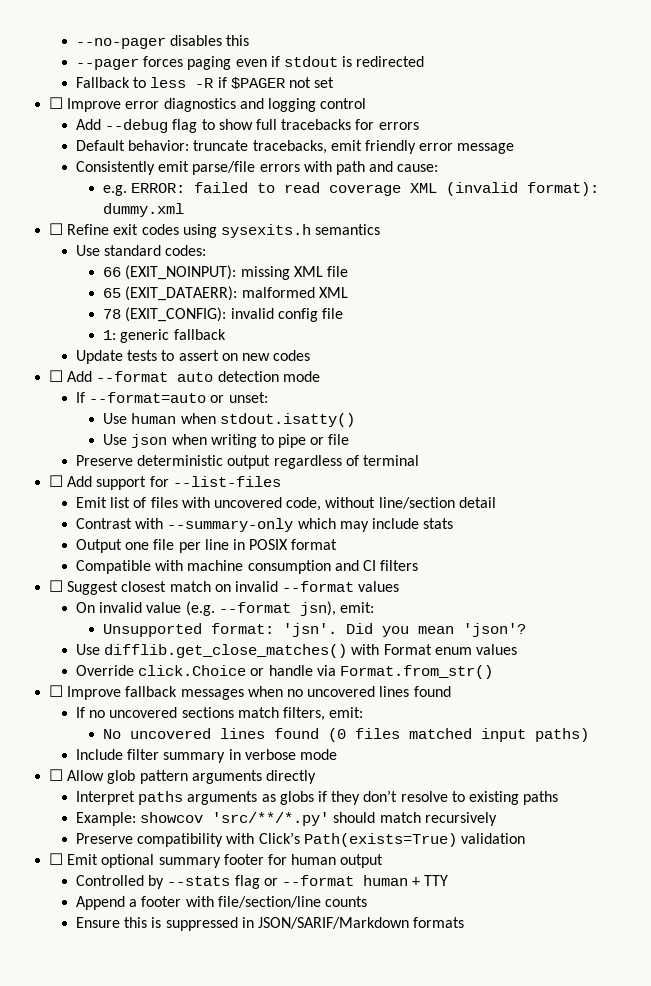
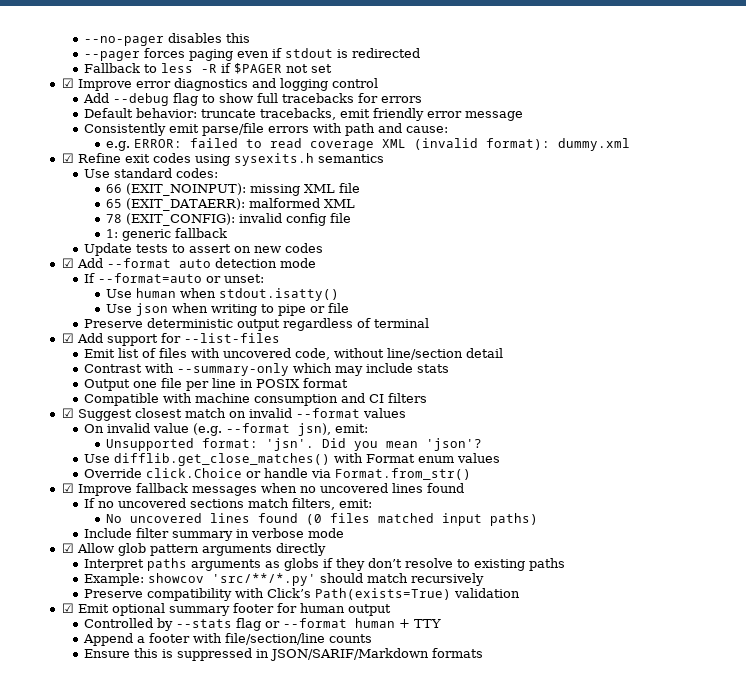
[49,97,64,109] ☐ -> [61,78,74,88] ☑
[49,223,64,235] ☐ -> [61,153,74,163] ☑
[49,370,64,382] ☐ -> [61,258,74,268] ☑
[49,475,64,487] ☐ -> [61,333,74,343] ☑
[49,580,64,592] ☐ -> [61,408,74,418] ☑
[49,685,64,697] ☐ -> [61,483,74,493] ☑
[49,769,64,781] ☐ -> [61,543,74,553] ☑
[49,853,64,865] ☐ -> [61,603,74,613] ☑

